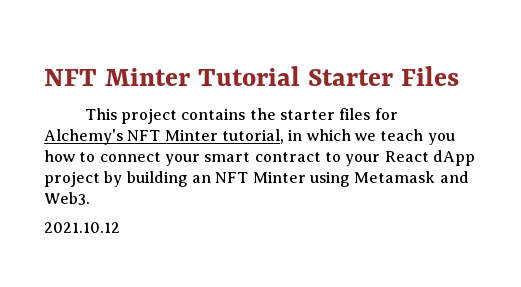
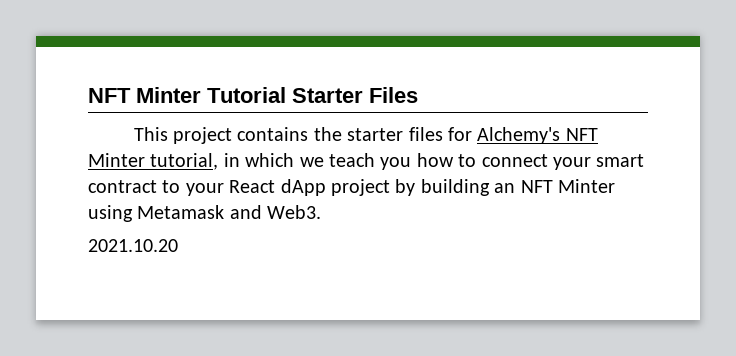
[44,222,120,233] 2021.10.12 -> [88,239,178,252] 2021.10.20

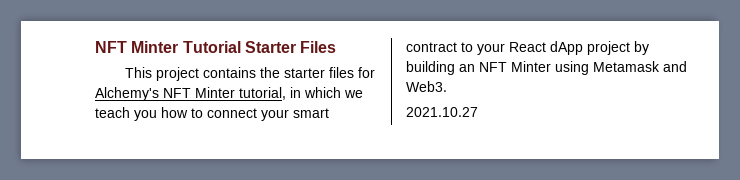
[88,239,178,252] 2021.10.20 -> [406,107,478,117] 2021.10.27

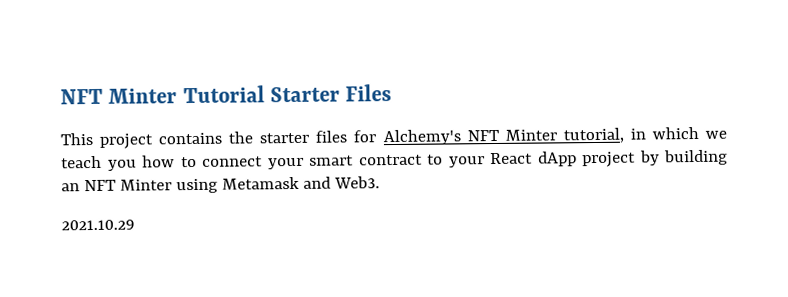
[406,107,478,117] 2021.10.27 -> [61,219,135,231] 2021.10.29

